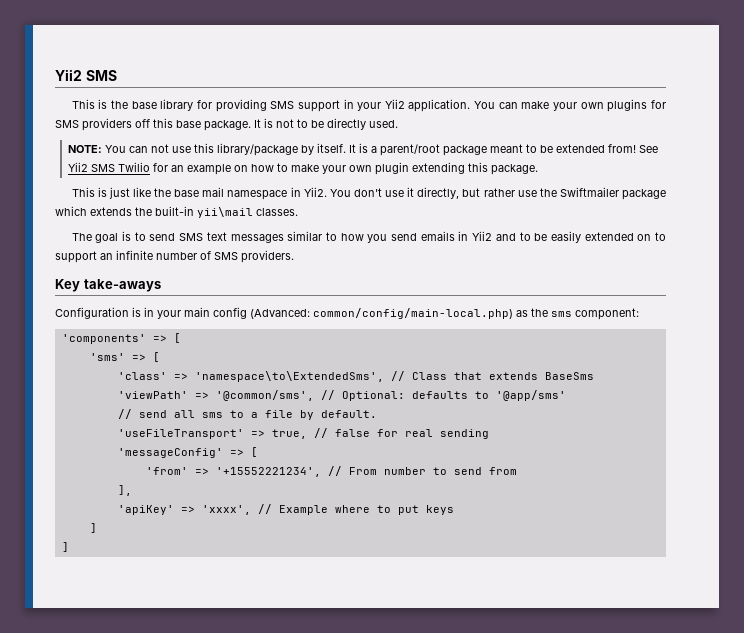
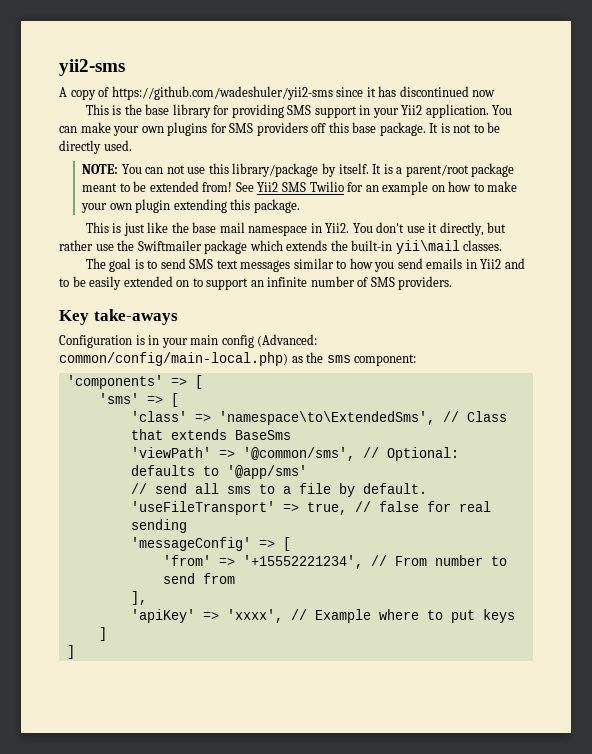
[55,69,117,81] Yii2 SMS -> [59,59,125,76] [59,86,496,100] yii2-sms // A copy of https://github.com/wadeshuler/yii2-sms since it has discontinued now

